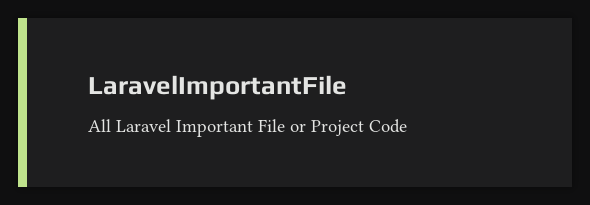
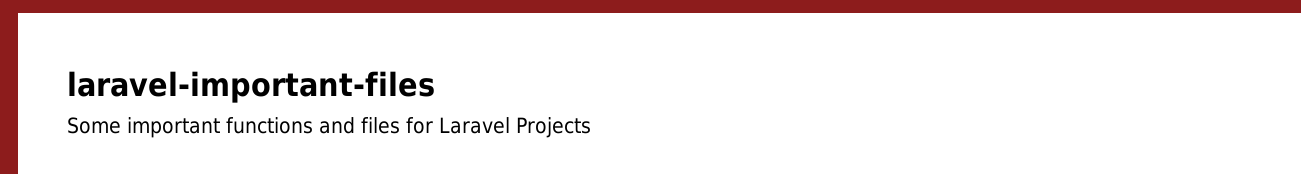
[88,75,347,100] [88,119,407,137] LaravelImportantFile // All Laravel Important File or Project Code -> [67,71,435,103] [67,117,591,138] laravel-important-files // Some important functions and files for Laravel Projects

